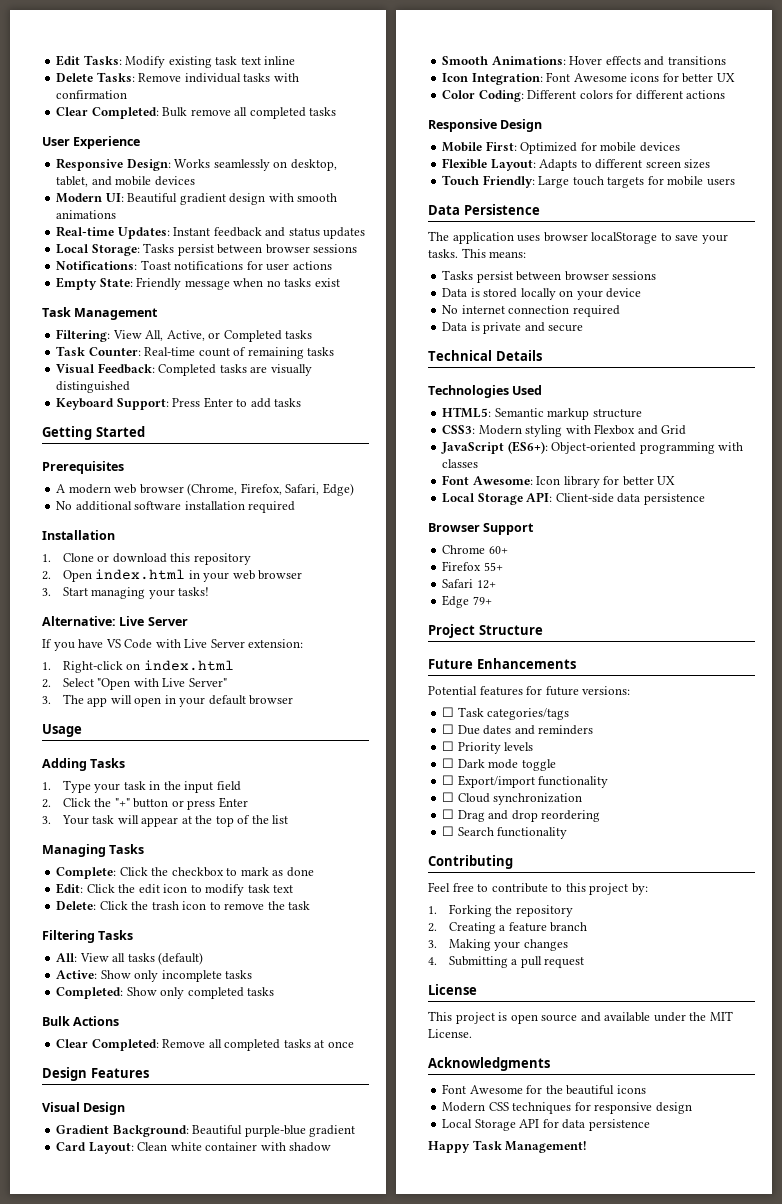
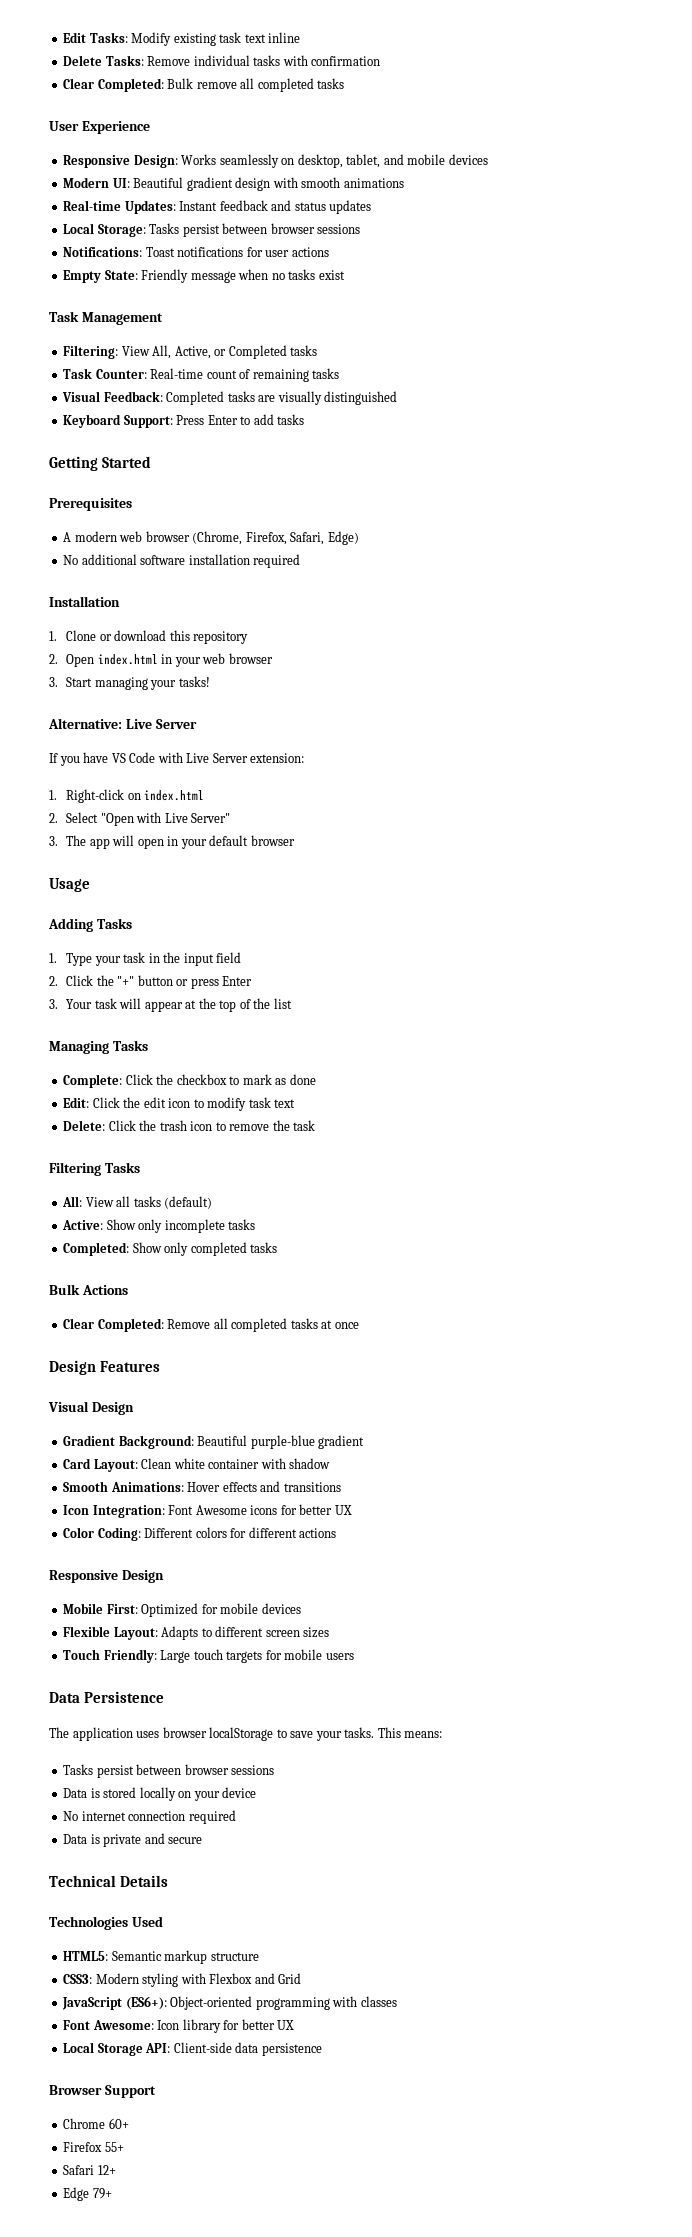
[428,624,543,638] [428,658,576,669] [428,686,631,696] [442,707,570,720] [442,724,594,735] [442,741,534,754] [442,758,556,771] [442,775,609,788] [442,792,583,805] [442,809,601,822] [442,826,568,839] [428,855,513,869] [428,882,648,895] [428,904,573,917] [428,922,588,934] [428,939,568,951] [428,956,585,968] [428,984,477,995] [428,1011,733,1024] [428,1029,472,1038] [428,1057,550,1071] [442,1084,646,1095] [442,1102,692,1114] [442,1119,650,1131] [428,1140,587,1153] // Project Structure // Future Enhancements // Potential features for future versions: // ☐ Task categories/tags // ☐ Due dates and reminders // ☐ Priority levels // ☐ Dark mode toggle // ☐ Export/import functionality // ☐ Cloud synchronization // ☐ Drag and drop reordering // ☐ Search functionality // Contributing // Feel free to contribute to this project by: // 1. Forking the repository // 2. Creating a feature branch // 3. Making your changes // 4. Submitting a pull request // License // This project is open source and available under the MIT License. // Acknowledgments // Font Awesome for the beautiful icons // Modern CSS techniques for responsive design // Local Storage API for data persistence // Happy Task Management! -> (112, 2193) none

